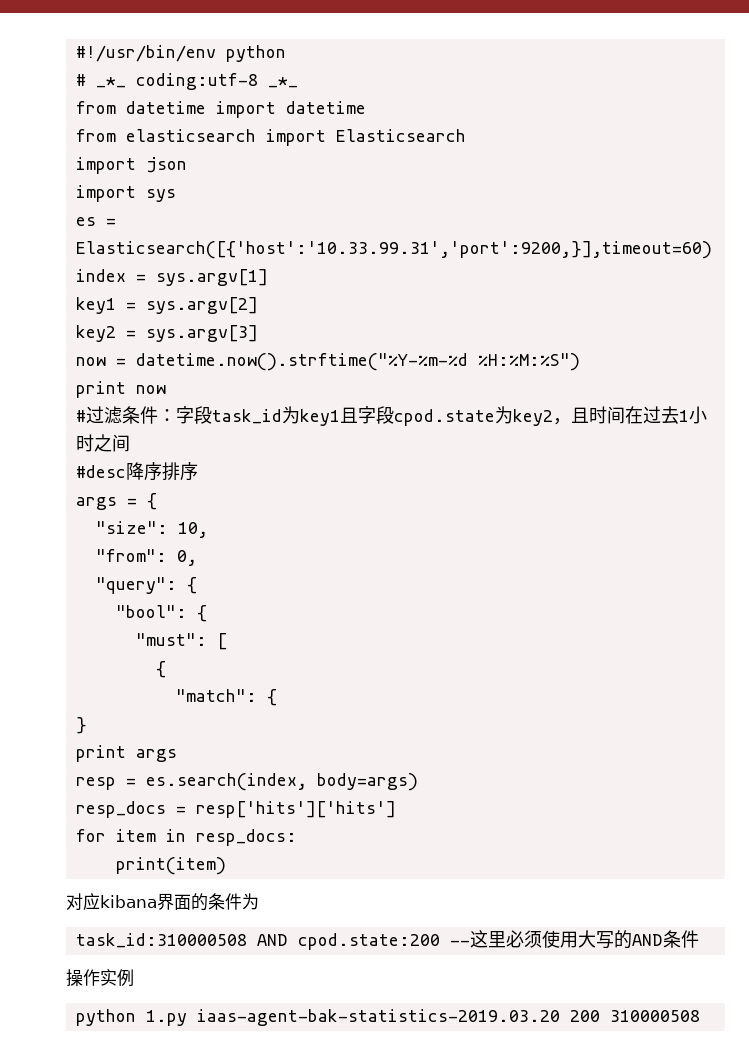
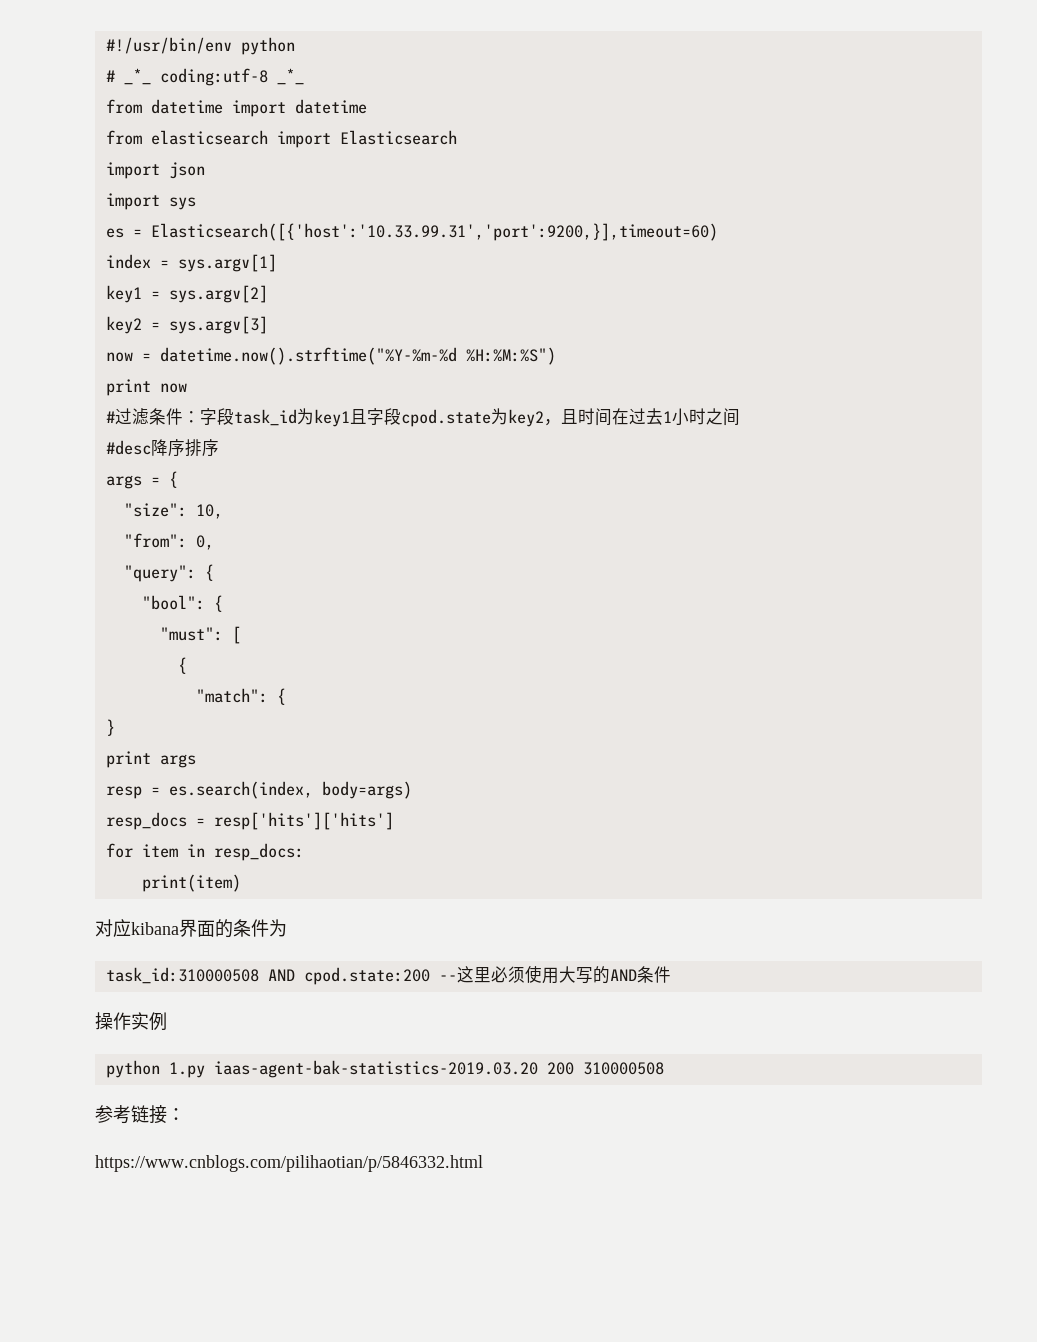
(701, 1016) none -> [95,1105,185,1124] [95,1155,483,1172] // 参考链接： // https://www.cnblogs.com/pilihaotian/p/5846332.html

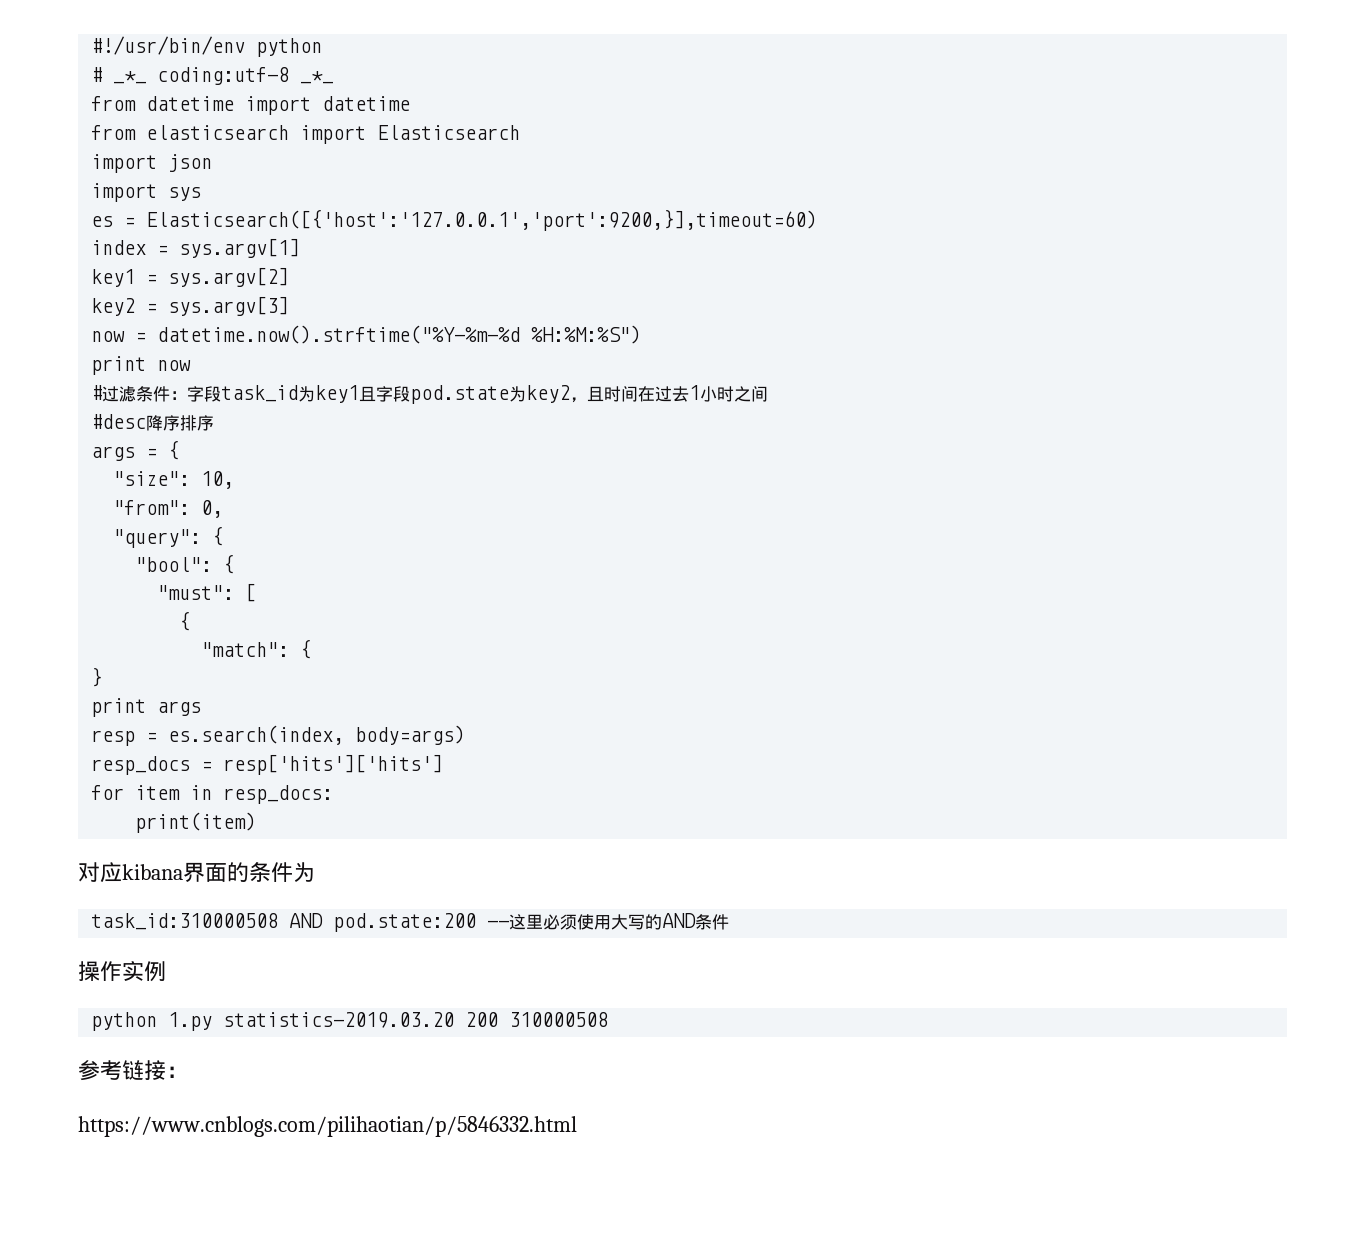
[150,223,718,241] Elasticsearch([{'host':'10.33.99.31','port':9200,}],timeout=60) -> [146,209,818,231] Elasticsearch([{'host':'127.0.0.1','port':9200,}],timeout=60)
[400,409,491,427] cpod.state -> [410,385,510,404] pod.state
[303,967,430,985] cpod.state:200 -> [333,913,477,932] pod.state:200
[213,1060,538,1078] iaas-agent-bak-statistics-2019.03.20 -> [223,1012,455,1028] statistics-2019.03.20

